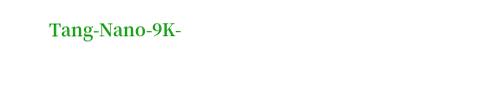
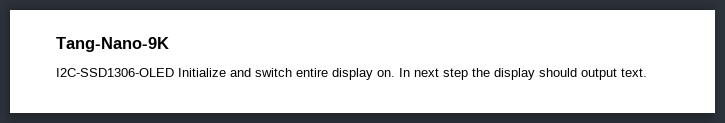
[48,23,181,42] Tang-Nano-9K- -> [56,37,169,52] [56,68,647,80] Tang-Nano-9K // I2C-SSD1306-OLED Initialize and switch entire display on. In next step the display should output text.

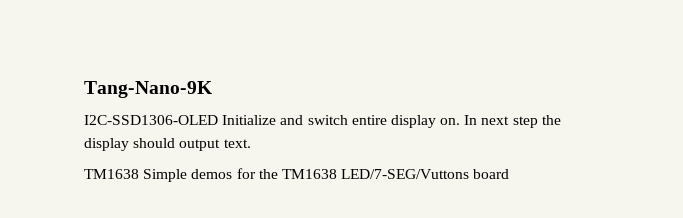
(647, 72) none -> [84,168,510,182] // TM1638 Simple demos for the TM1638 LED/7-SEG/Vuttons board

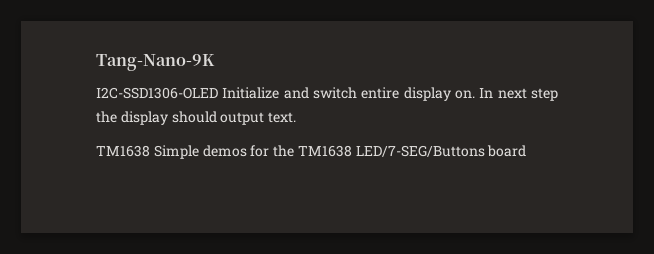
[341,169,470,179] LED/7-SEG/Vuttons -> [355,145,485,157] LED/7-SEG/Buttons

